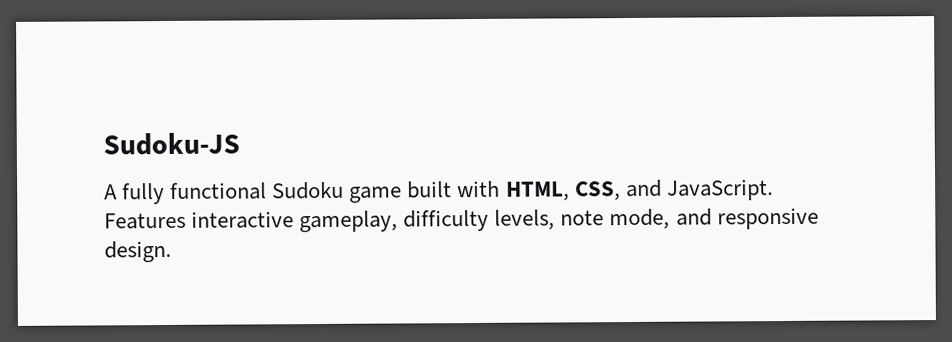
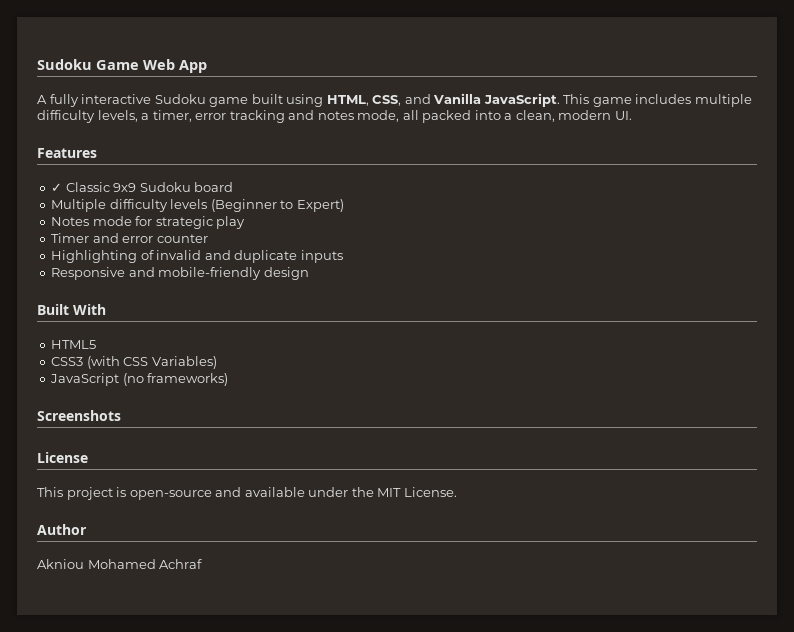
[103,132,240,156] Sudoku-JS -> [37,59,207,73] Sudoku Game Web App
[170,182,268,200] functional -> [81,94,152,104] interactive
[457,180,501,198] with -> [286,94,324,107] using
[666,179,774,201] [104,207,819,233] [104,240,172,263] JavaScript. Features interactive gameplay, difficulty levels, note mode, and responsive design. -> [433,93,752,107] [37,110,632,123] [37,148,97,158] [51,182,234,192] [51,199,344,212] [51,216,246,229] [51,233,208,243] [51,250,343,263] [51,267,309,280] [37,304,106,315] [51,340,97,349] [51,356,217,369] [50,373,229,386] [37,410,121,421] [37,452,88,463] [37,487,457,500] [37,524,87,535] [37,559,203,569] Vanilla JavaScript. This game includes multiple difficulty levels, a timer, error tracking and notes mode, all packed into a clean, modern UI. // Features // ✓ Classic 9x9 Sudoku board // Multiple difficulty levels (Beginner to Expert) // Notes mode for strategic play // Timer and error counter // Highlighting of invalid and duplicate inputs // Responsive and mobile-friendly design // Built With // HTML5 // CSS3 (with CSS Variables) // JavaScript (no frameworks) // Screenshots // License // This project is open-source and available under the MIT License. // Author // Akniou Mohamed Achraf

